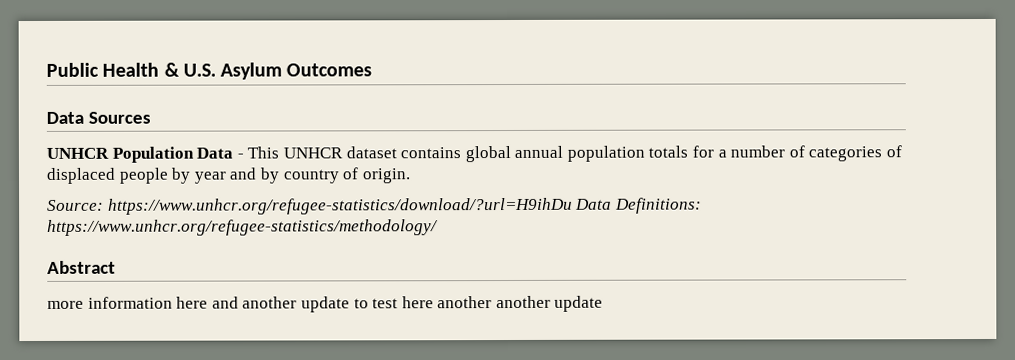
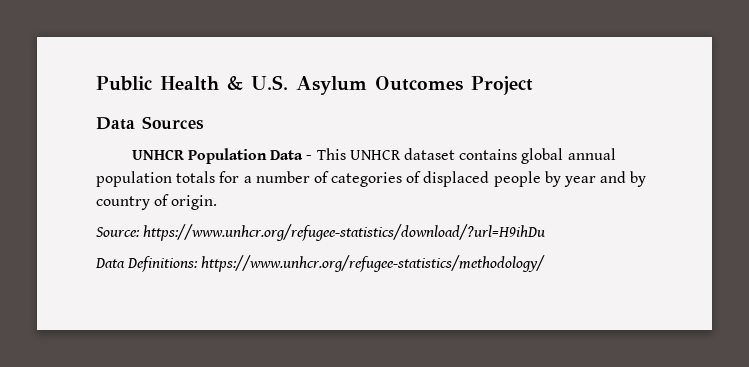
(373, 70) none -> [471,76,533,95] Project
(573, 206) none -> (546, 232) //
[47,260,116,274] [47,295,604,313] // Abstract // more information here and another update to test here another another update -> (546, 263) none

